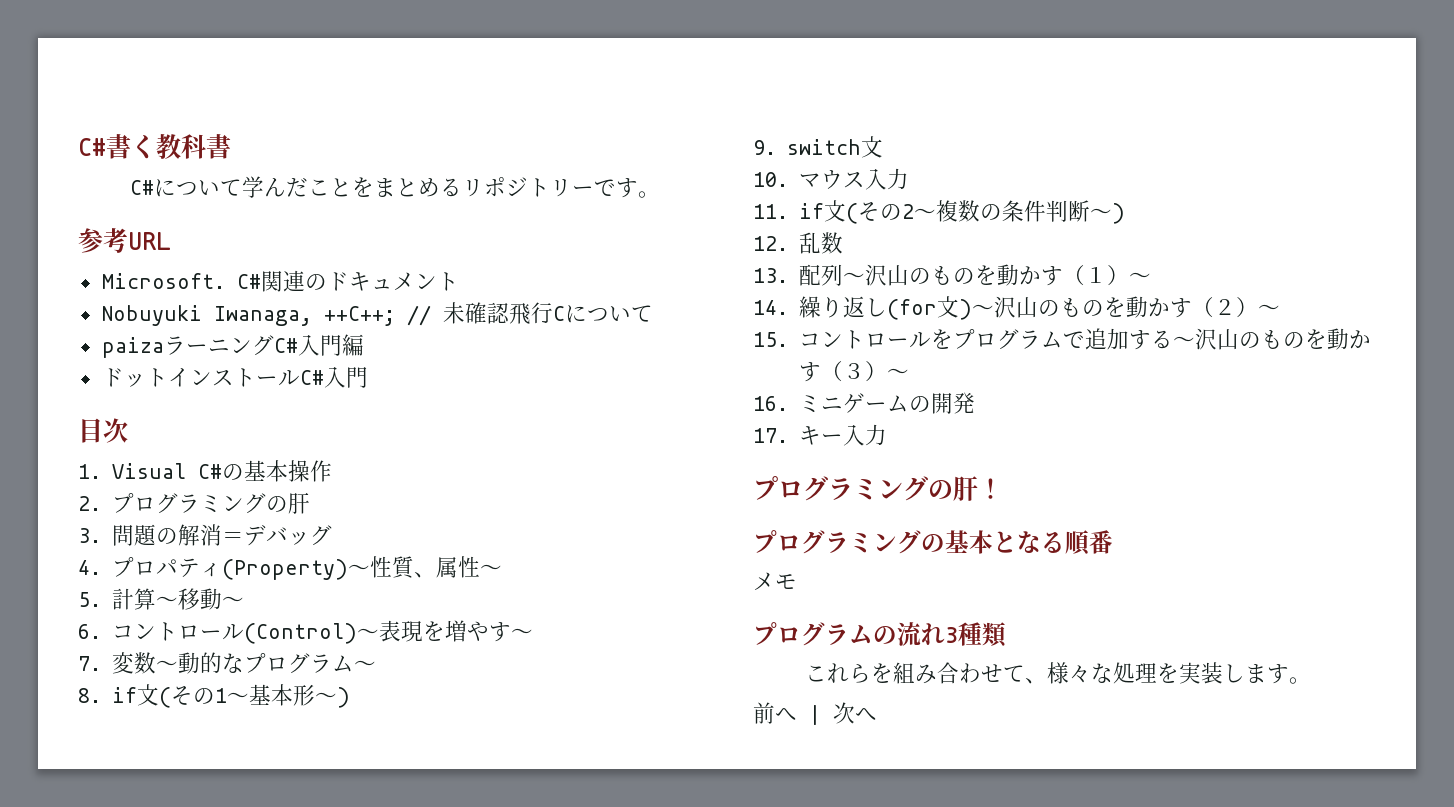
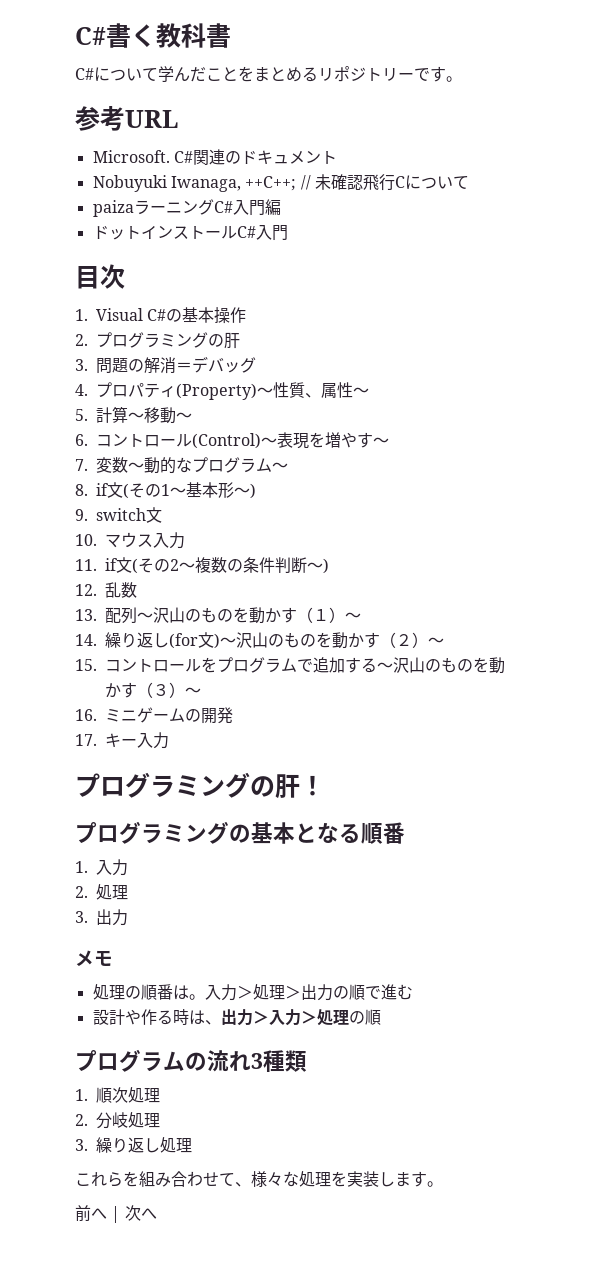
[753,572,797,591] メモ -> [75,859,128,876] [75,884,128,900] [75,909,128,926] [75,950,113,966] [92,984,413,1001] [92,1009,381,1026] 1.入力 // 2.処理 // 3.出力 // メモ // 処理の順番は。入力＞処理＞出力の順で進む // 設計や作る時は、出力＞入力＞処理の順
(1007, 634) none -> [75,1087,160,1103] [75,1112,160,1129] [75,1137,192,1153] // 1.順次処理 // 2.分岐処理 // 3.繰り返し処理

